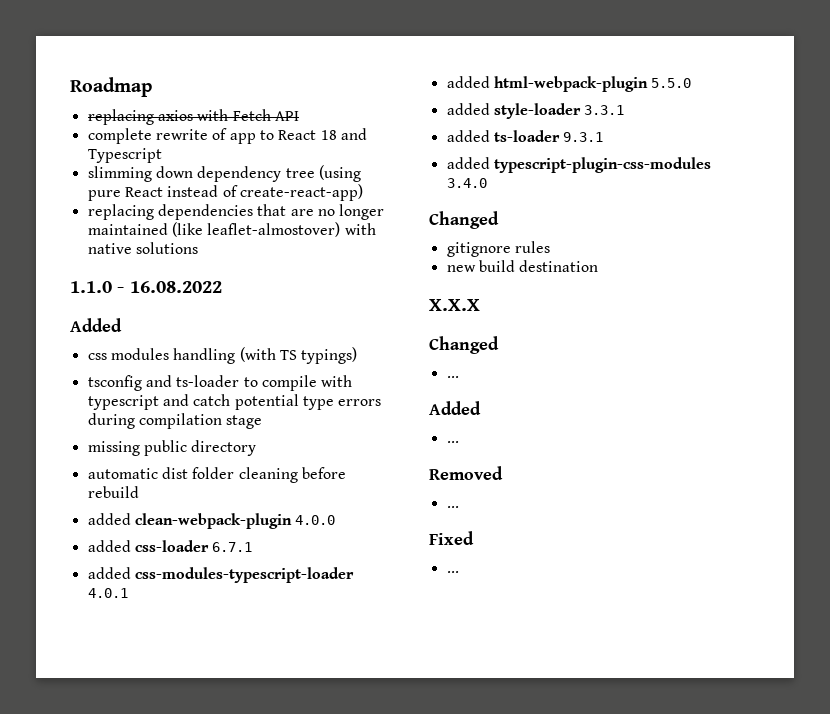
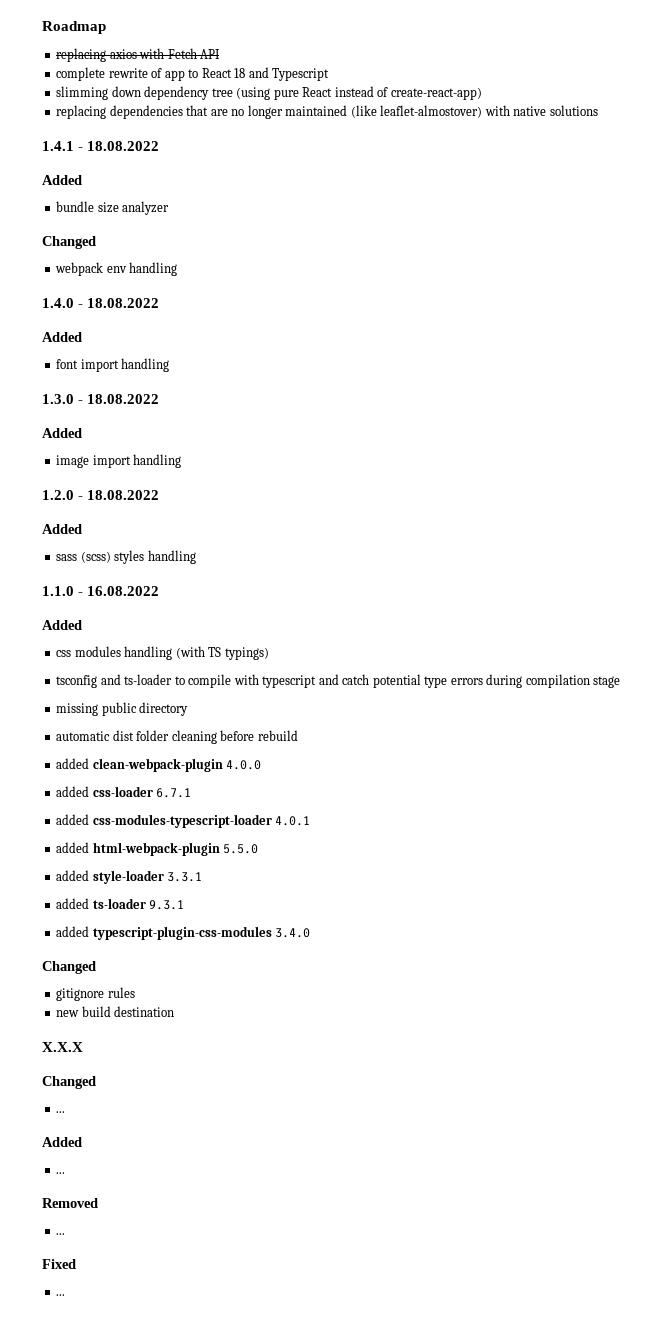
(198, 248) none -> [42,141,160,151] [42,175,82,185] [56,201,170,215] [42,236,96,249] [55,262,178,276] [42,298,160,308] [42,332,82,342] [56,358,170,372] [42,394,160,404] [42,428,82,438] [56,454,182,468] [42,490,160,500] [42,524,82,534] [56,550,196,564] // 1.4.1 - 18.08.2022 // Added // bundle size analyzer // Changed // webpack env handling // 1.4.0 - 18.08.2022 // Added // font import handling // 1.3.0 - 18.08.2022 // Added // image import handling // 1.2.0 - 18.08.2022 // Added // sass (scss) styles handling

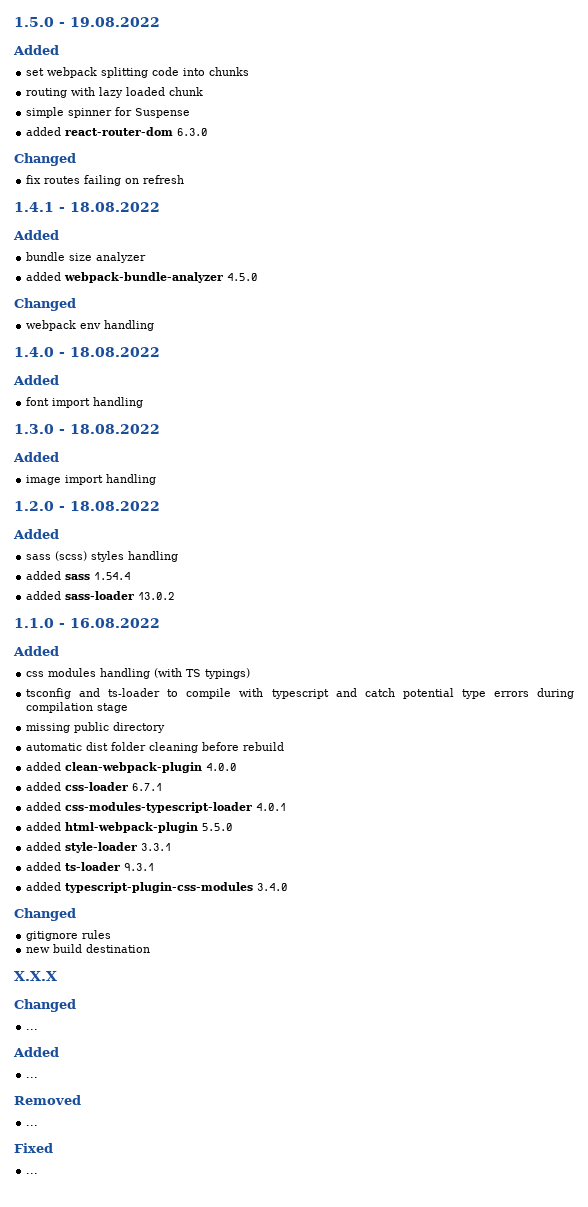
[42,21,106,34] [56,48,221,62] [56,67,330,81] [56,86,482,100] [56,105,598,119] Roadmap // replacing axios with Fetch API // complete rewrite of app to React 18 and Typescript // slimming down dependency tree (using pure React instead of create-react-app) // replacing dependencies that are no longer maintained (like leaflet-almostover) with native solutions -> [14,17,160,27] [13,45,59,55] [26,67,250,78] [26,87,204,98] [26,107,191,118] [26,127,208,136] [14,153,76,166] [26,175,185,186] 1.5.0 - 19.08.2022 // Added // set webpack splitting code into chunks // routing with lazy loaded chunk // simple spinner for Suspense // added react-router-dom 6.3.0 // Changed // fix routes failing on refresh
(170, 208) none -> [26,272,258,283] // added webpack-bundle-analyzer 4.5.0
(196, 557) none -> [26,571,131,580] [26,591,175,600] // added sass 1.54.4 // added sass-loader 13.0.2

